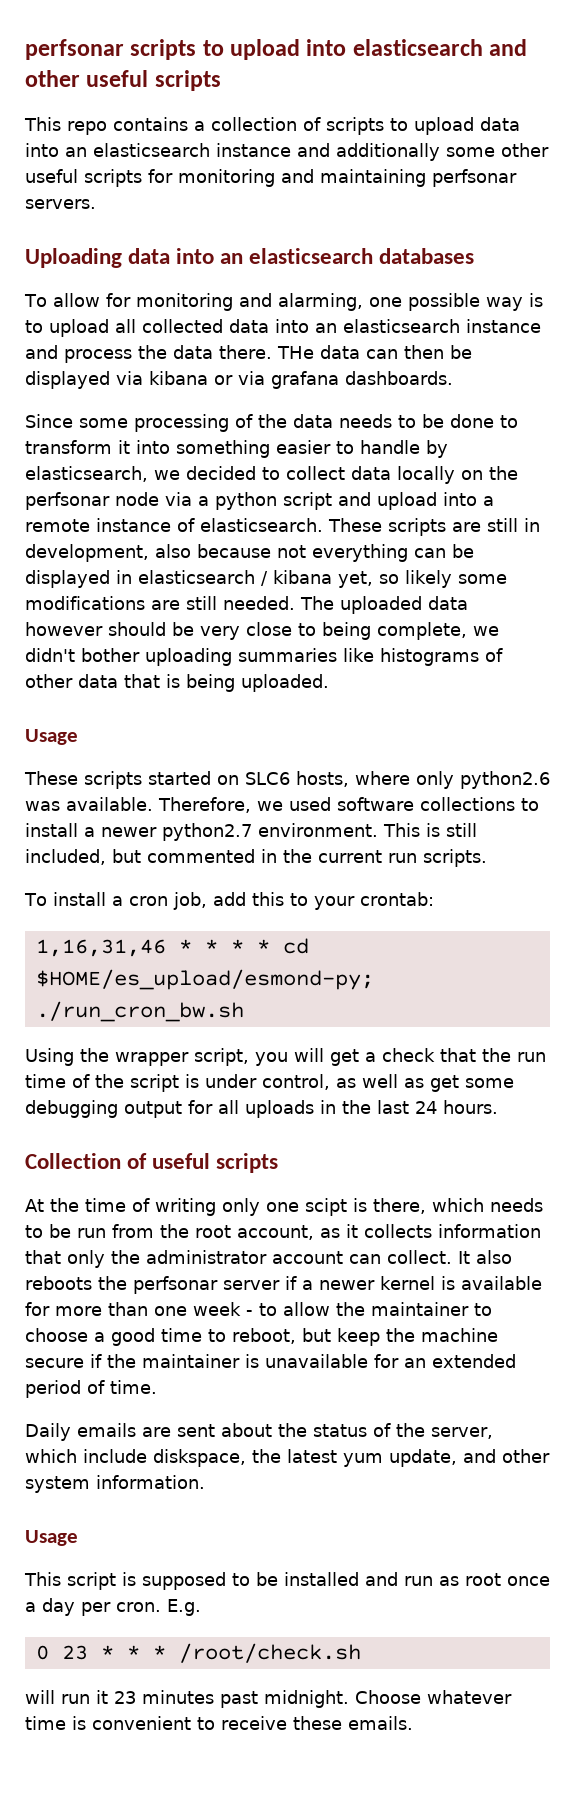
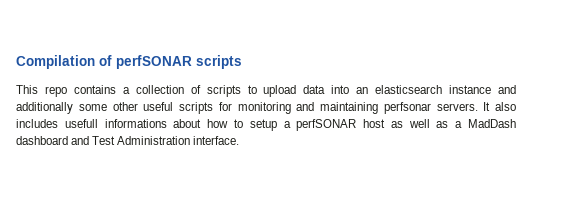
[25,39,528,60] [25,70,149,87] perfsonar scripts to upload into elasticsearch and other useful -> [16,55,192,69] Compilation of perfSONAR
[25,248,475,268] [24,293,543,311] [25,319,541,337] [25,345,472,363] [25,371,453,389] [25,414,518,432] [25,440,448,458] [25,466,518,484] [25,492,494,510] [25,518,540,536] [25,544,474,562] [25,570,507,588] [25,596,468,614] [25,622,499,640] [25,648,503,666] [25,674,329,692] [25,729,78,745] [24,771,550,789] [25,797,539,813] [25,823,477,841] [25,849,487,867] [24,892,434,910] [35,938,309,957] [35,969,374,990] [35,1001,244,1022] [25,1048,546,1066] [25,1074,514,1092] [25,1100,498,1118] [25,1153,279,1173] [25,1198,543,1216] [25,1224,541,1240] [25,1250,512,1268] [25,1276,542,1294] [25,1302,492,1316] [25,1328,498,1346] [25,1354,516,1368] [25,1380,157,1398] [25,1423,493,1441] [25,1449,550,1467] [25,1475,205,1493] [25,1530,78,1546] [24,1572,550,1590] [25,1598,201,1616] [35,1643,361,1663] [25,1690,512,1708] [25,1716,413,1730] // Uploading data into an elasticsearch databases // To allow for monitoring and alarming, one possible way is to upload all collected data into an elasticsearch instance and process the data there. THe data can then be displayed via kibana or via grafana dashboards. // Since some processing of the data needs to be done to transform it into something easier to handle by elasticsearch, we decided to collect data locally on the perfsonar node via a python script and upload into a remote instance of elasticsearch. These scripts are still in development, also because not everything can be displayed in elasticsearch / kibana yet, so likely some modifications are still needed. The uploaded data however should be very close to being complete, we didn't bother uploading summaries like histograms of other data that is being uploaded. // Usage // These scripts started on SLC6 hosts, where only python2.6 was available. Therefore, we used software collections to install a newer python2.7 environment. This is still included, but commented in the current run scripts. // To install a cron job, add this to your crontab: // 1,16,31,46 * * * * cd $HOME/es_upload/esmond-py; ./run_cron_bw.sh // Using the wrapper script, you will get a check that the run time of the script is under control, as well as get some debugging output for all uploads in the last 24 hours. // Collection of useful scripts // At the time of writing only one scipt is there, which needs to be run from the root account, as it collects information that only the administrator account can collect. It also reboots the perfsonar server if a newer kernel is available for more than one week - to allow the maintainer to choose a good time to reboot, but keep the machine secure if the maintainer is unavailable for an extended period of time. // Daily emails are sent about the status of the server, which include diskspace, the latest yum update, and other system information. // Usage // This script is supposed to be installed and run as root once a day per cron. E.g. // 0 23 * * * /root/check.sh // will run it 23 minutes past midnight. Choose whatever time is convenient to receive these emails. -> [483,102,516,111] [16,119,516,131] [16,136,240,145] It also includes usefull informations about how to setup a perfSONAR host as well as a MadDash dashboard and Test Administration interface.

